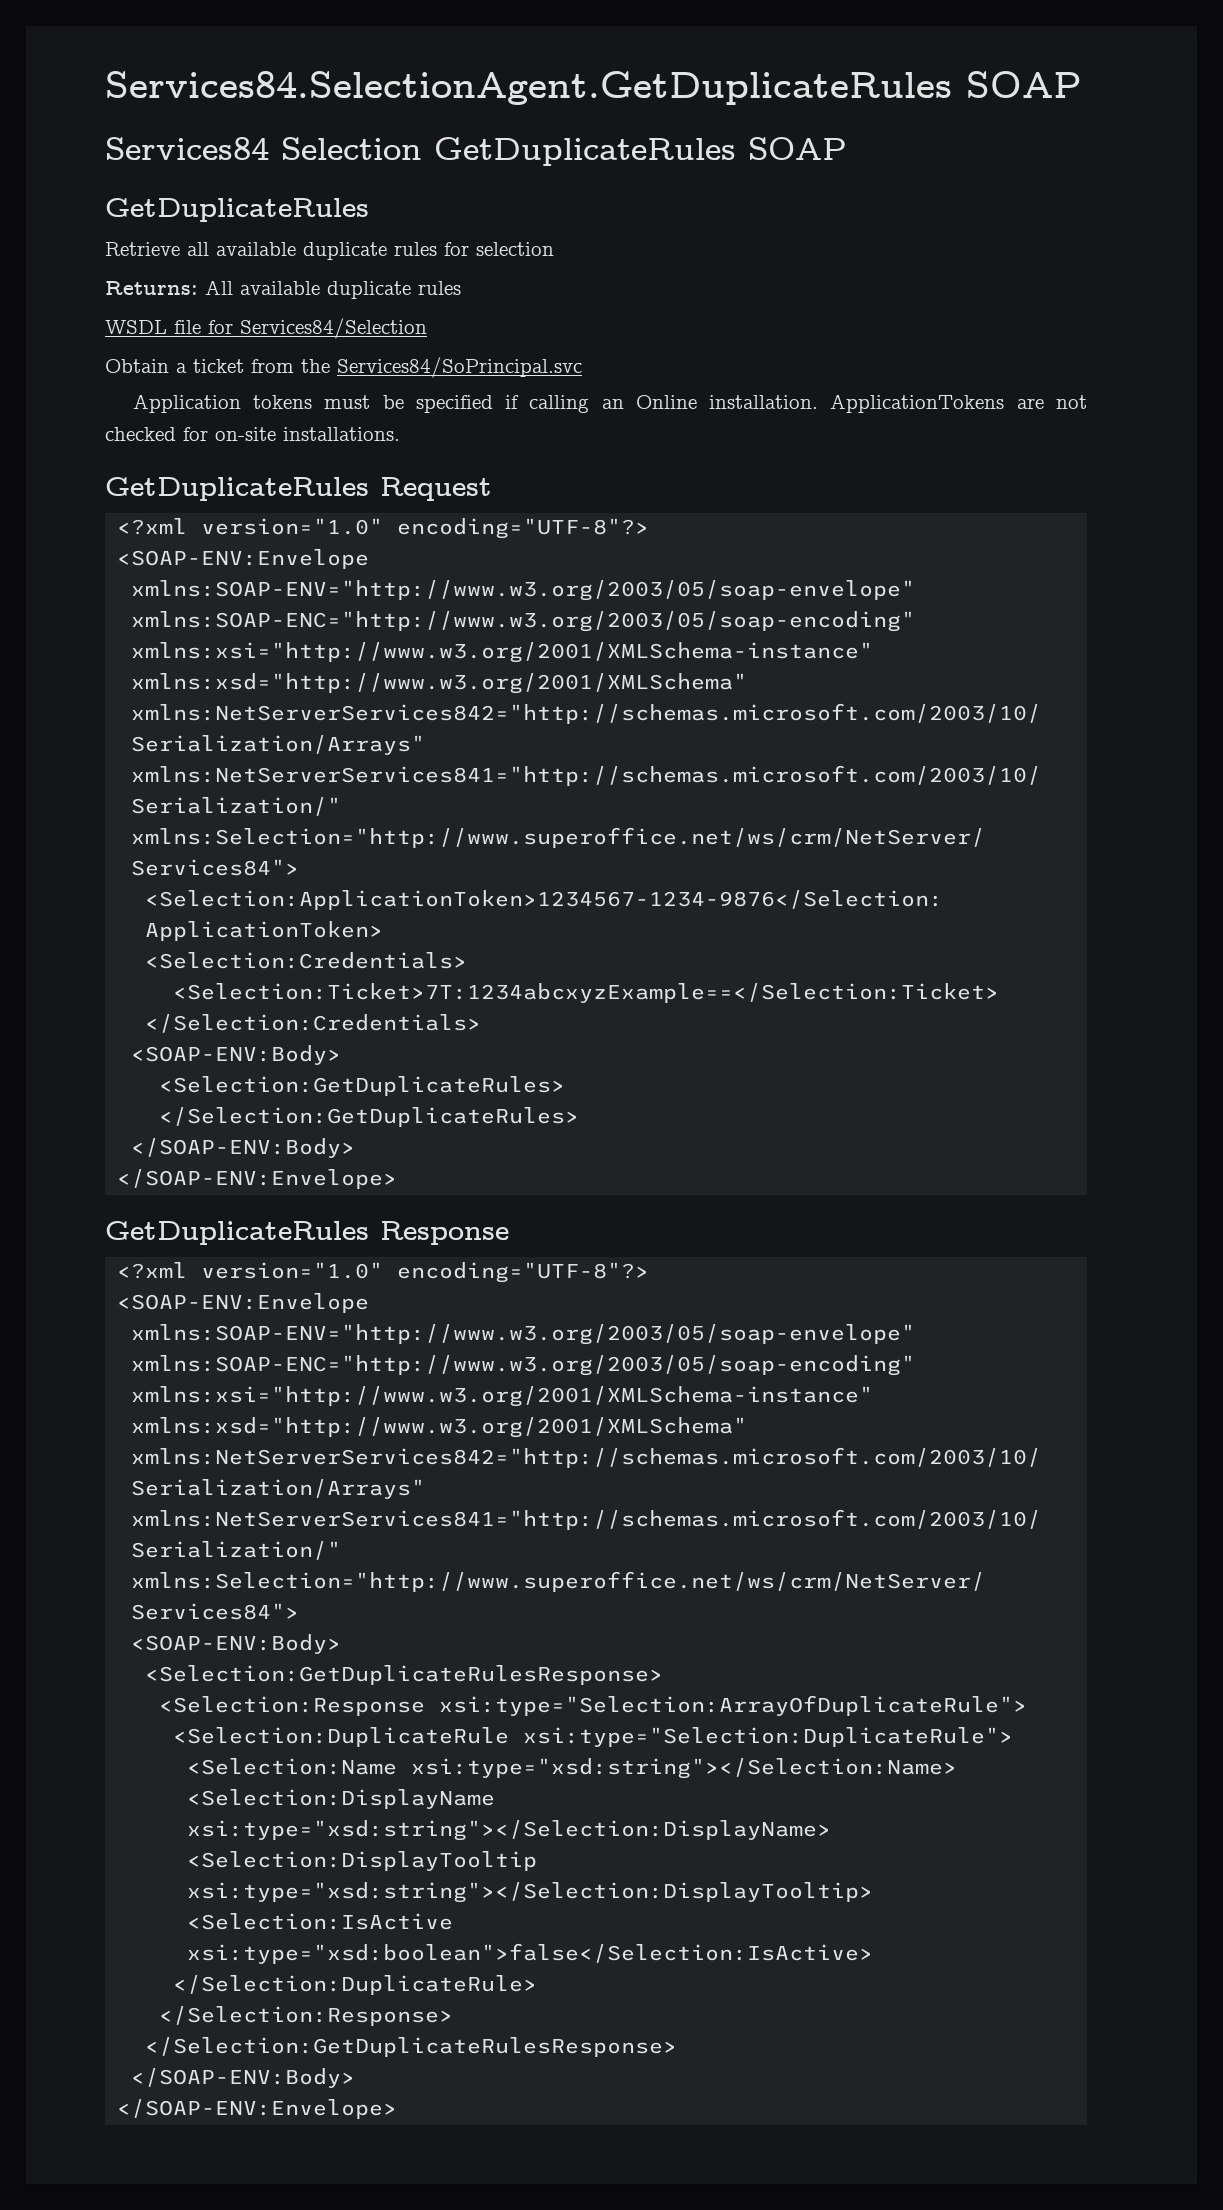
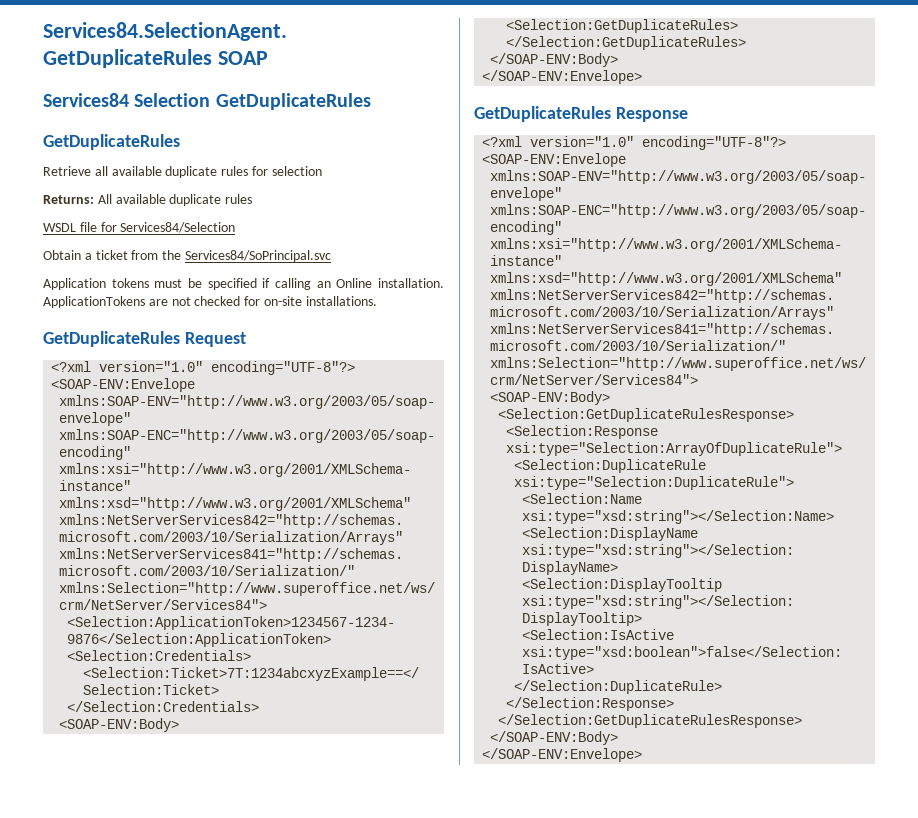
[748,137,847,160] SOAP -> (371, 101) none

